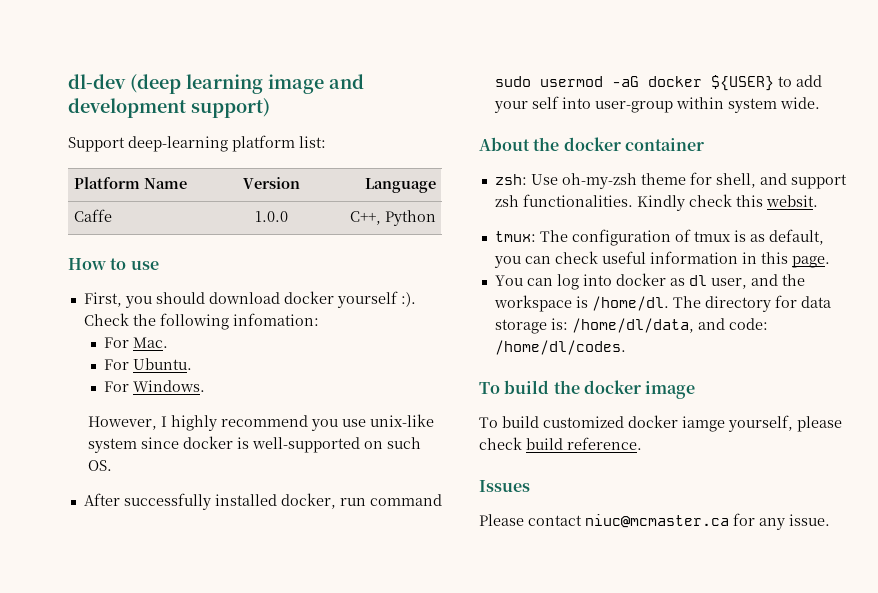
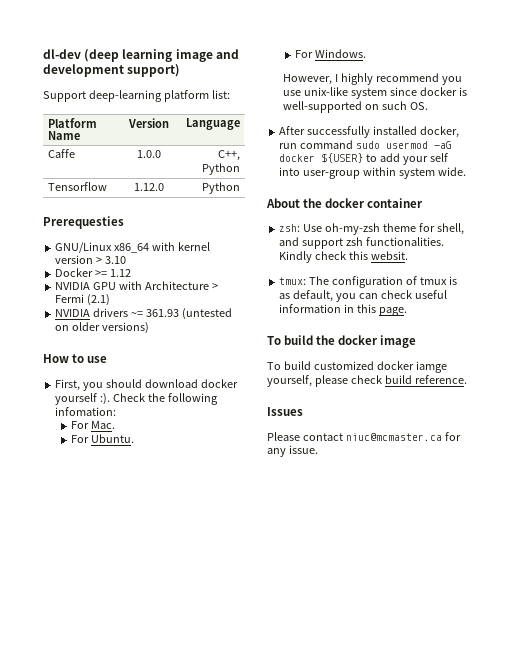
(436, 218) none -> [48,182,108,191] [134,183,164,191] [201,182,240,194] [43,216,124,229] [55,242,211,253] [55,255,127,264] [55,268,132,277] [55,281,218,290] [55,294,111,306] [55,308,232,320] [55,322,150,334] // Tensorflow | 1.12.0 | Python // Prerequesties // GNU/Linux x86_64 with kernel version > 3.10 // Docker >= 1.12 // NVIDIA GPU with Architecture > Fermi (2.1) // NVIDIA drivers ~= 361.93 (untested on older versions)
[494,273,805,290] [493,295,831,312] [494,318,768,334] [494,340,626,355] // You can log into docker as dl user, and the workspace is /home/dl. The directory for data storage is: /home/dl/data, and code: /home/dl/codes. -> (408, 311) none

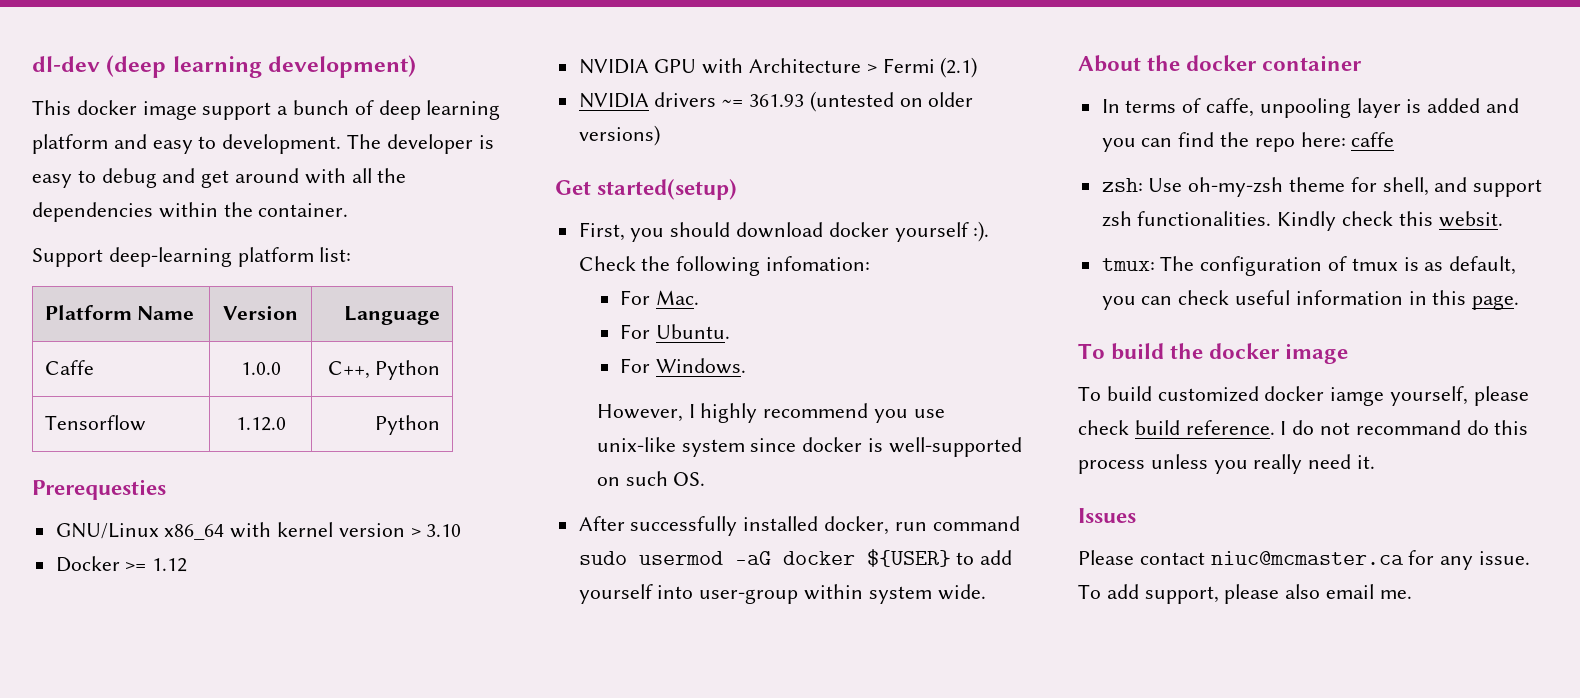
[175,49,239,62] [43,64,181,77] image and development support) -> [268,55,417,78] [32,100,501,120] [32,134,494,154] [32,168,407,188] [32,202,349,222] development) // This docker image support a bunch of deep learning platform and easy to development. The developer is easy to debug and get around with all the dependencies within the container.
[43,354,108,363] How to use -> [555,179,738,200] Get started(setup)
[403,153,448,165] your self -> [578,584,653,604] yourself
(424, 203) none -> [1101,98,1520,118] [1101,132,1395,152] // In terms of caffe, unpooling layer is added and you can find the repo here: caffe
(467, 379) none -> [1280,420,1529,435] [1078,454,1376,474] I do not recommand do this process unless you really need it.
(318, 449) none -> [1078,584,1412,604] To add support, please also email me.

